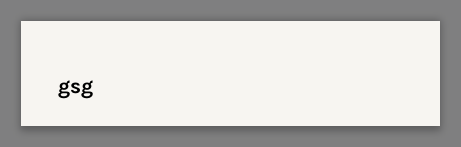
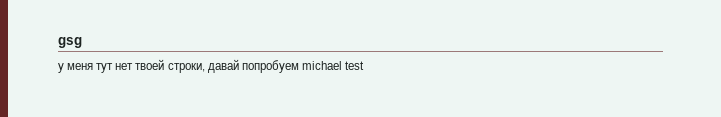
(93, 89) none -> [58,59,364,73] // у меня тут нет твоей строки, давай попробуем michael test

